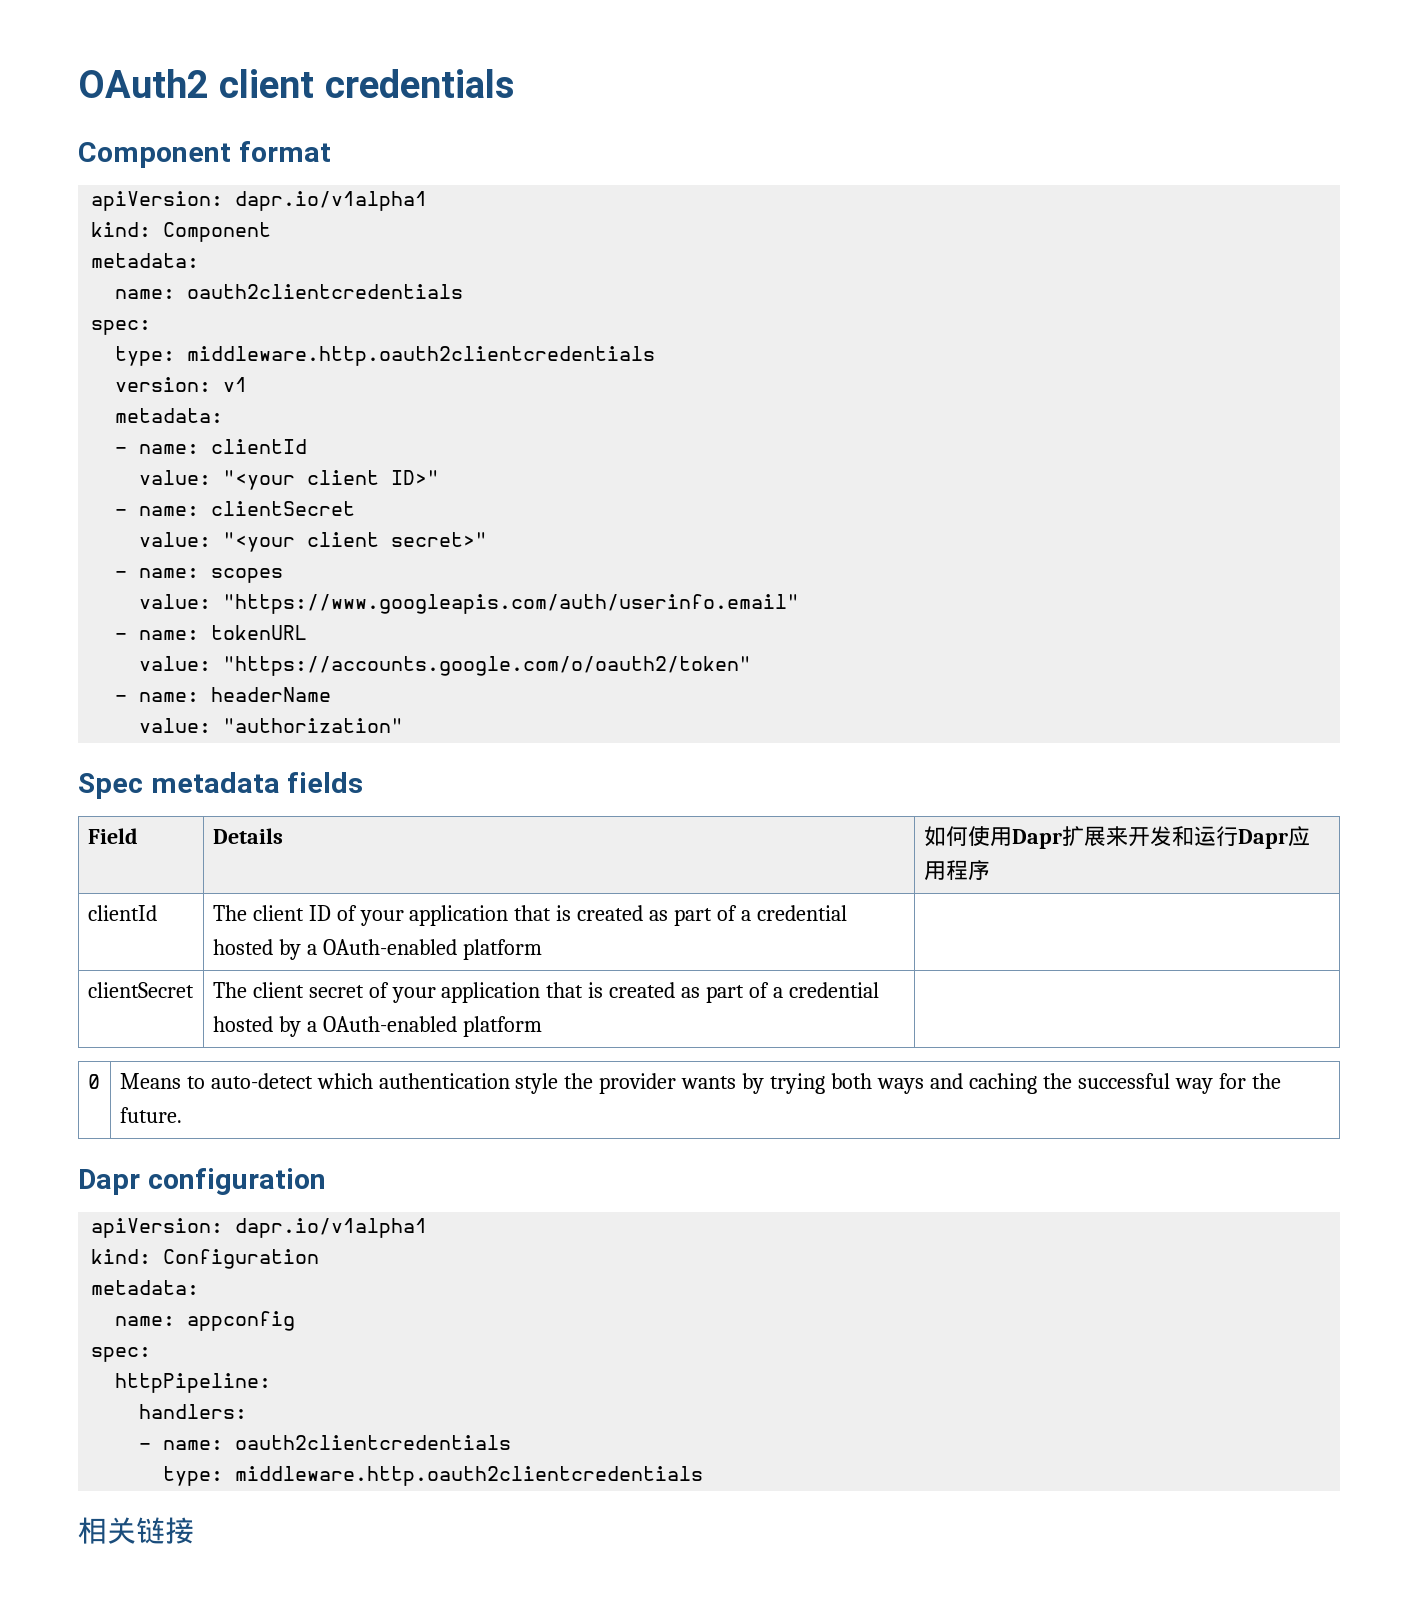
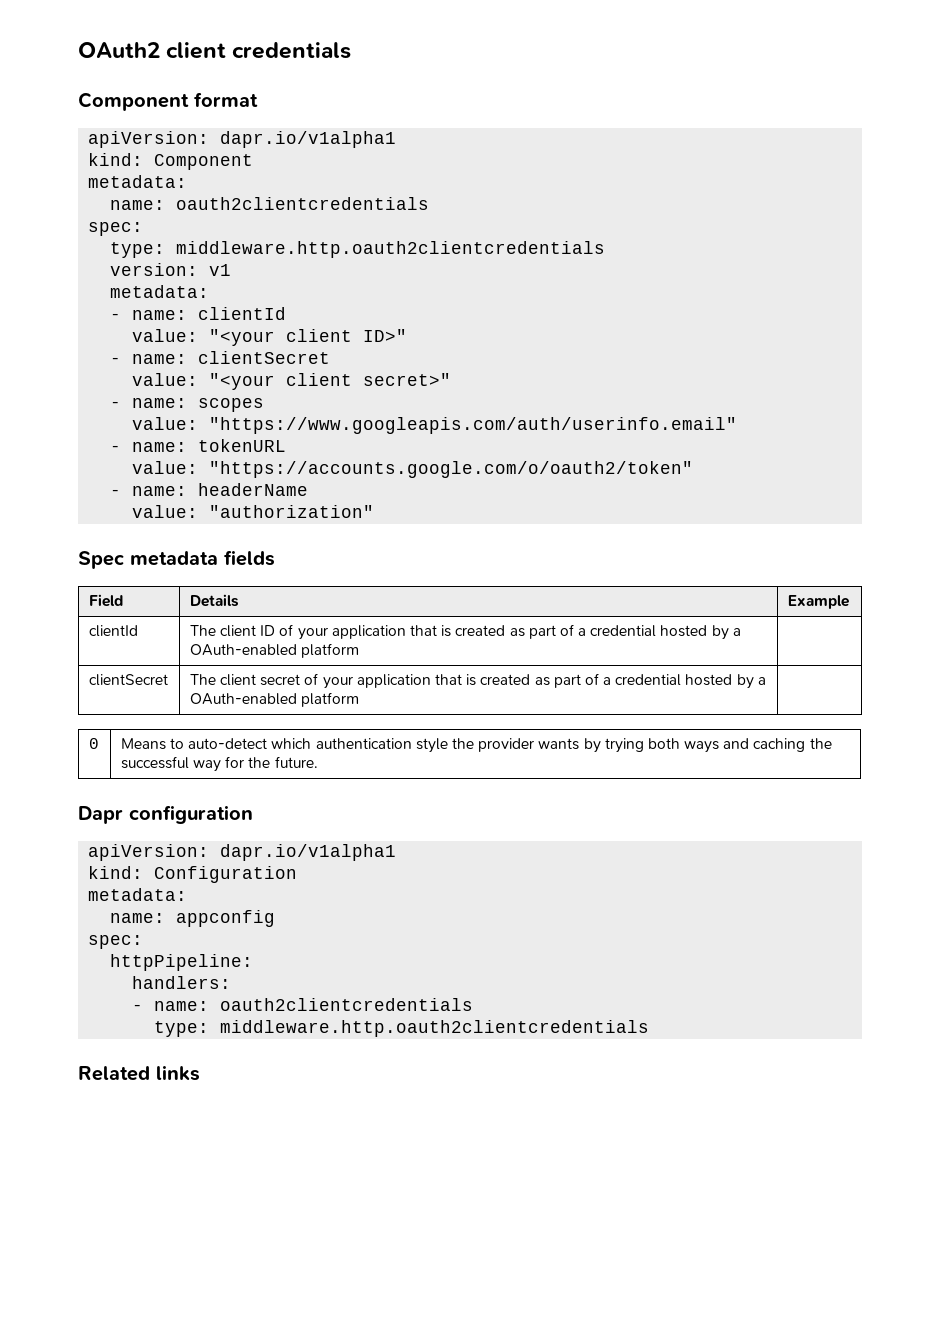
[923,826,1310,849] [923,860,990,880] 如何使用Dapr扩展来开发和运行Dapr应用程序 -> [787,595,849,609] Example
[78,1517,194,1544] 相关链接 -> [78,1065,200,1081] Related links

